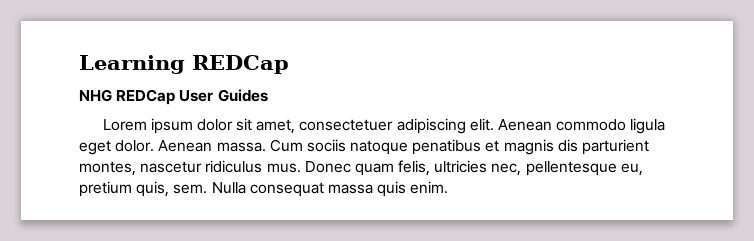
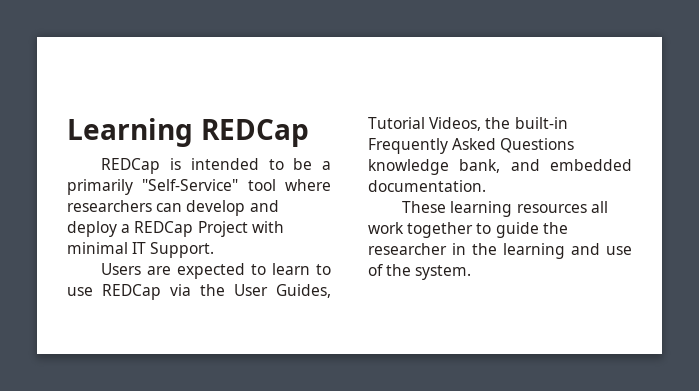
[79,89,268,105] [102,118,666,134] [79,139,650,155] [79,160,643,176] [79,181,449,197] NHG REDCap User Guides // Lorem ipsum dolor sit amet, consectetuer adipiscing elit. Aenean commodo ligula eget dolor. Aenean massa. Cum sociis natoque penatibus et magnis dis parturient montes, nascetur ridiculus mus. Donec quam felis, ultricies nec, pellentesque eu, pretium quis, sem. Nulla consequat massa quis enim. -> [101,158,331,174] [67,179,331,195] [67,200,279,216] [67,221,284,237] [67,242,215,258] [101,263,331,279] [67,284,331,300] [368,117,568,131] [368,138,575,154] [368,159,632,175] [368,180,486,192] [402,201,608,217] [368,222,568,238] [368,243,632,259] [368,264,472,280] REDCap is intended to be a primarily "Self-Service" tool where researchers can develop and deploy a REDCap Project with minimal IT Support. // Users are expected to learn to use REDCap via the User Guides, Tutorial Videos, the built-in Frequently Asked Questions knowledge bank, and embedded documentation. // These learning resources all work together to guide the researcher in the learning and use of the system.

